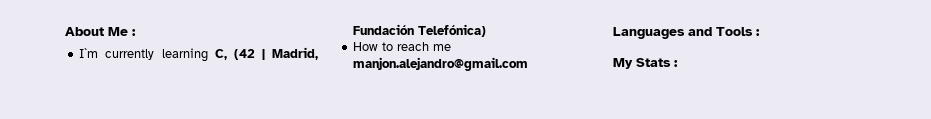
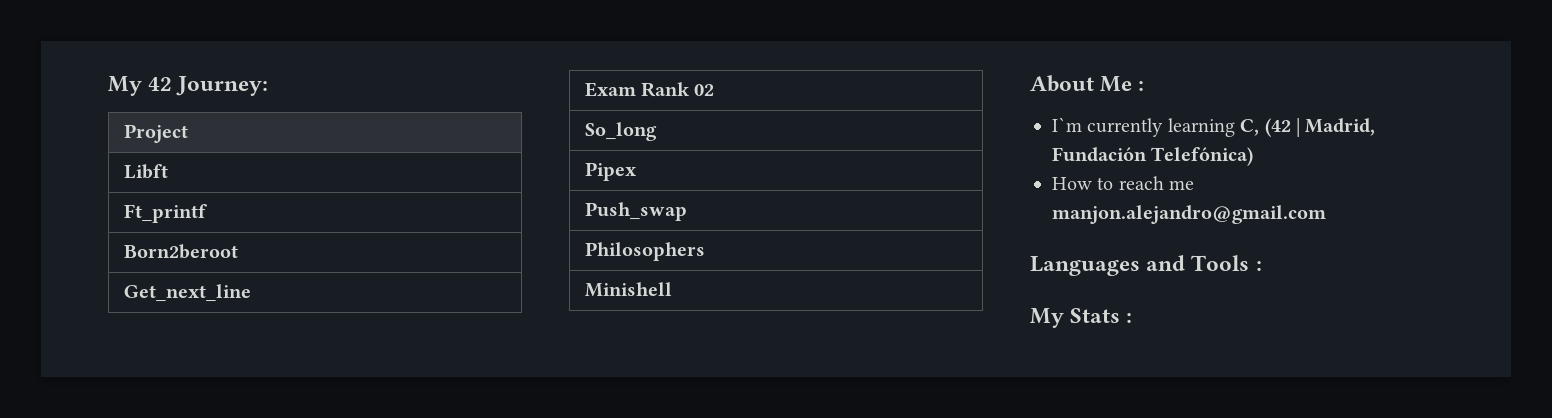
(65, 31) none -> [108,76,269,96] [123,124,188,143] [123,164,168,179] [123,204,207,223] [123,244,238,259] [123,284,251,302] [584,82,715,97] [584,122,657,141] [584,162,637,181] [584,202,687,221] [584,242,705,261] [584,282,672,297] My 42 Journey: // Project // Libft // Ft_printf // Born2beroot // Get_next_line // Exam Rank 02 // So_long // Pipex // Push_swap // Philosophers // Minishell //

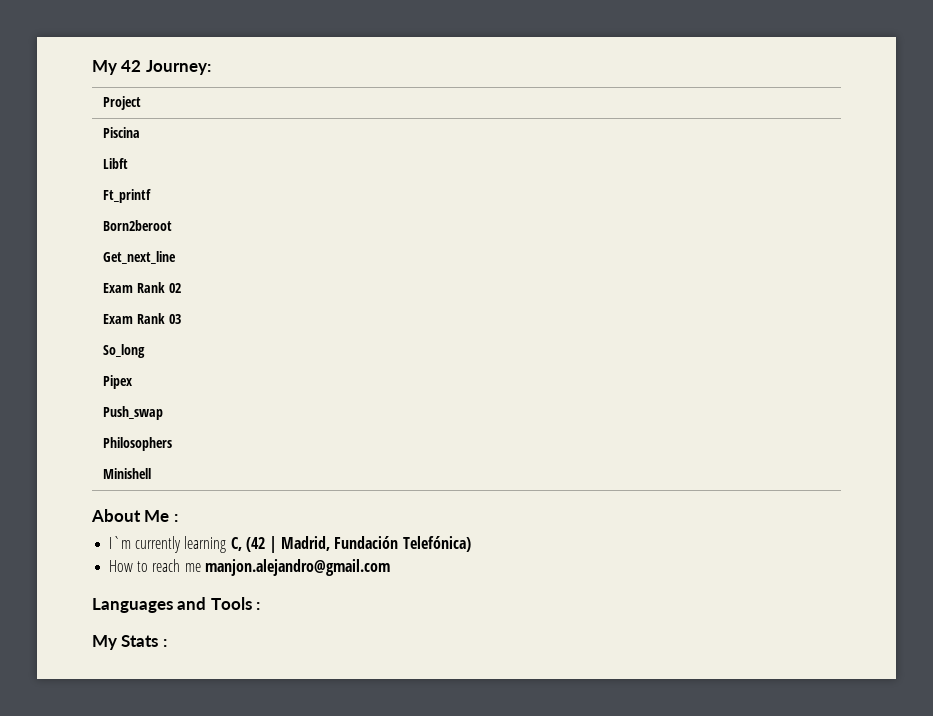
(188, 133) none -> [103,127,141,138] // Piscina
(715, 90) none -> [103,313,181,324] // Exam Rank 03

